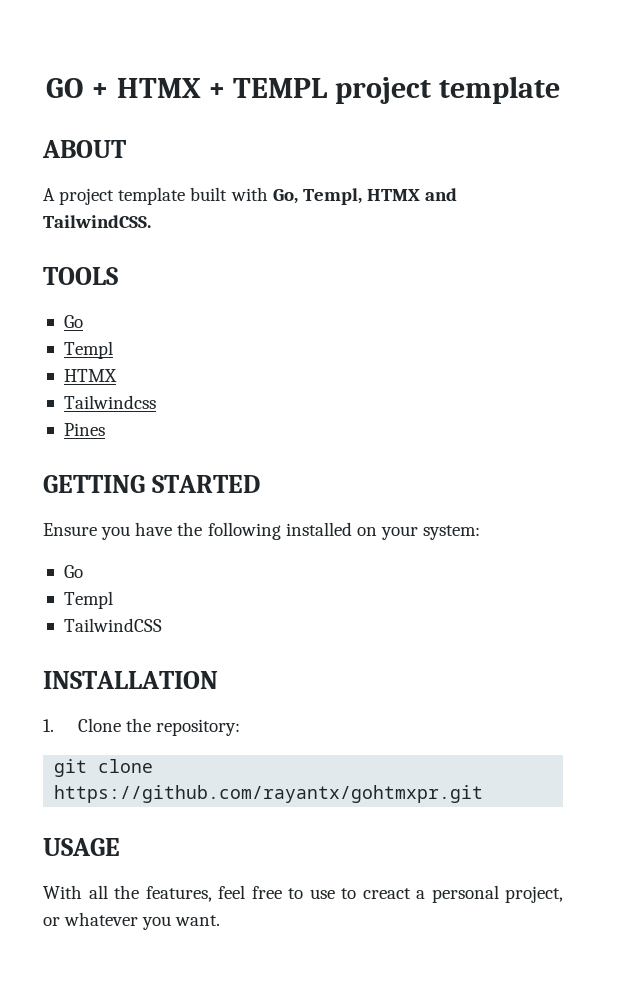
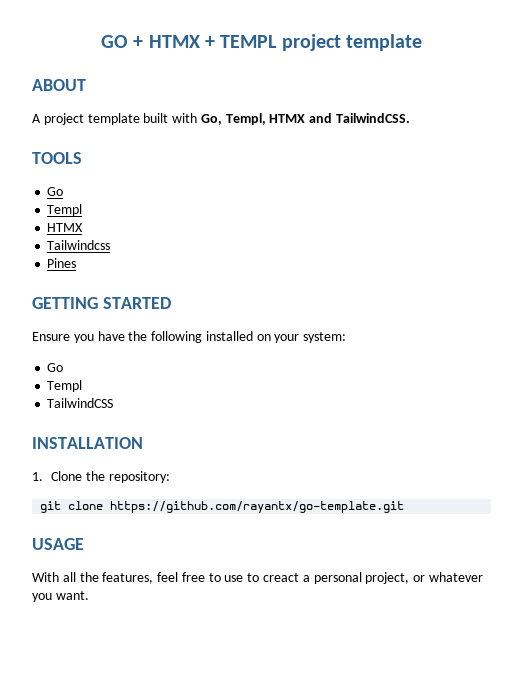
[54,785,484,803] https://github.com/rayantx/gohtmxpr.git -> [110,501,405,513] https://github.com/rayantx/go-template.git

